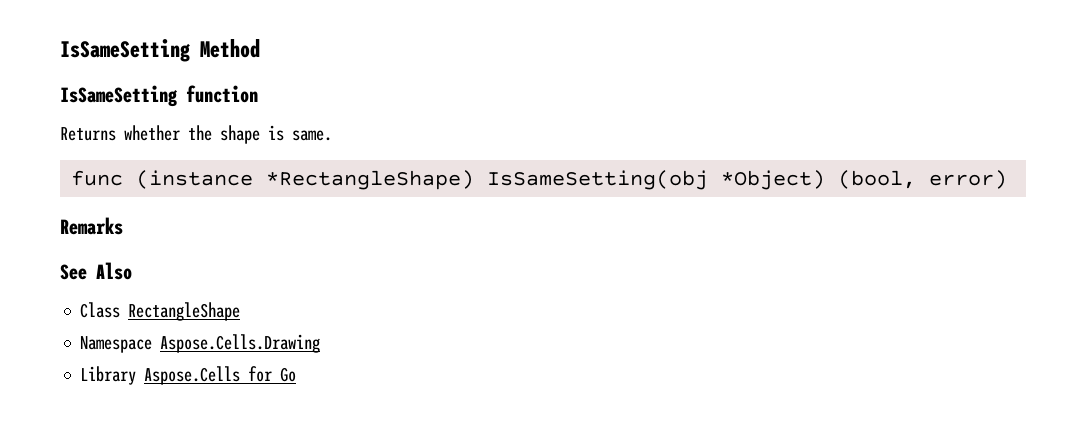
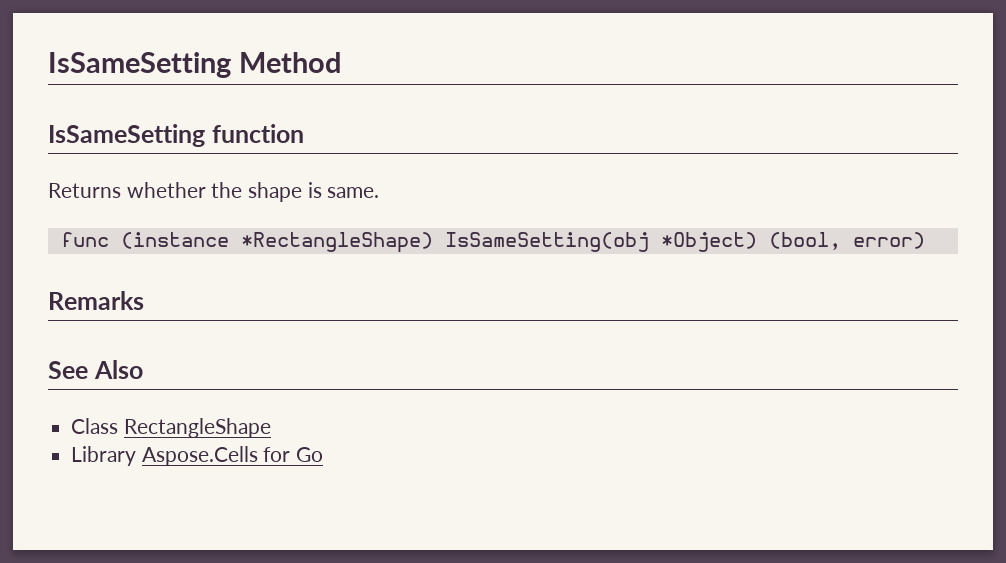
[80,334,321,353] // Namespace Aspose.Cells.Drawing -> (271, 428) none

